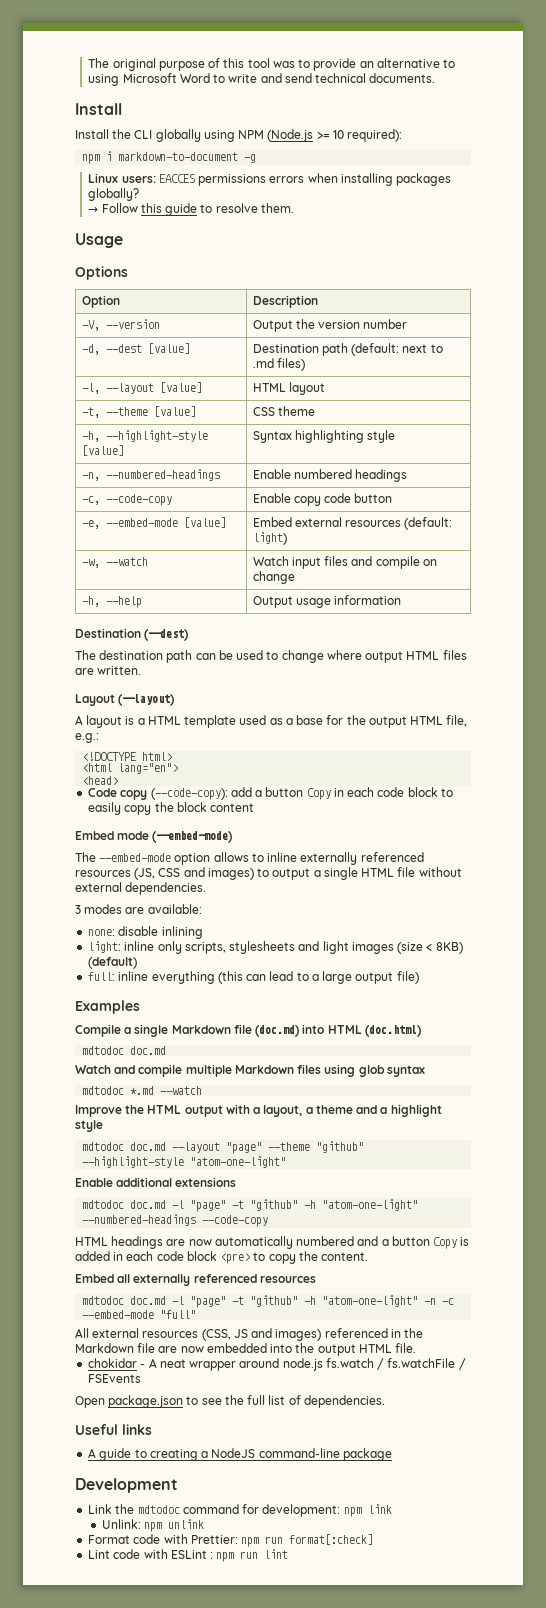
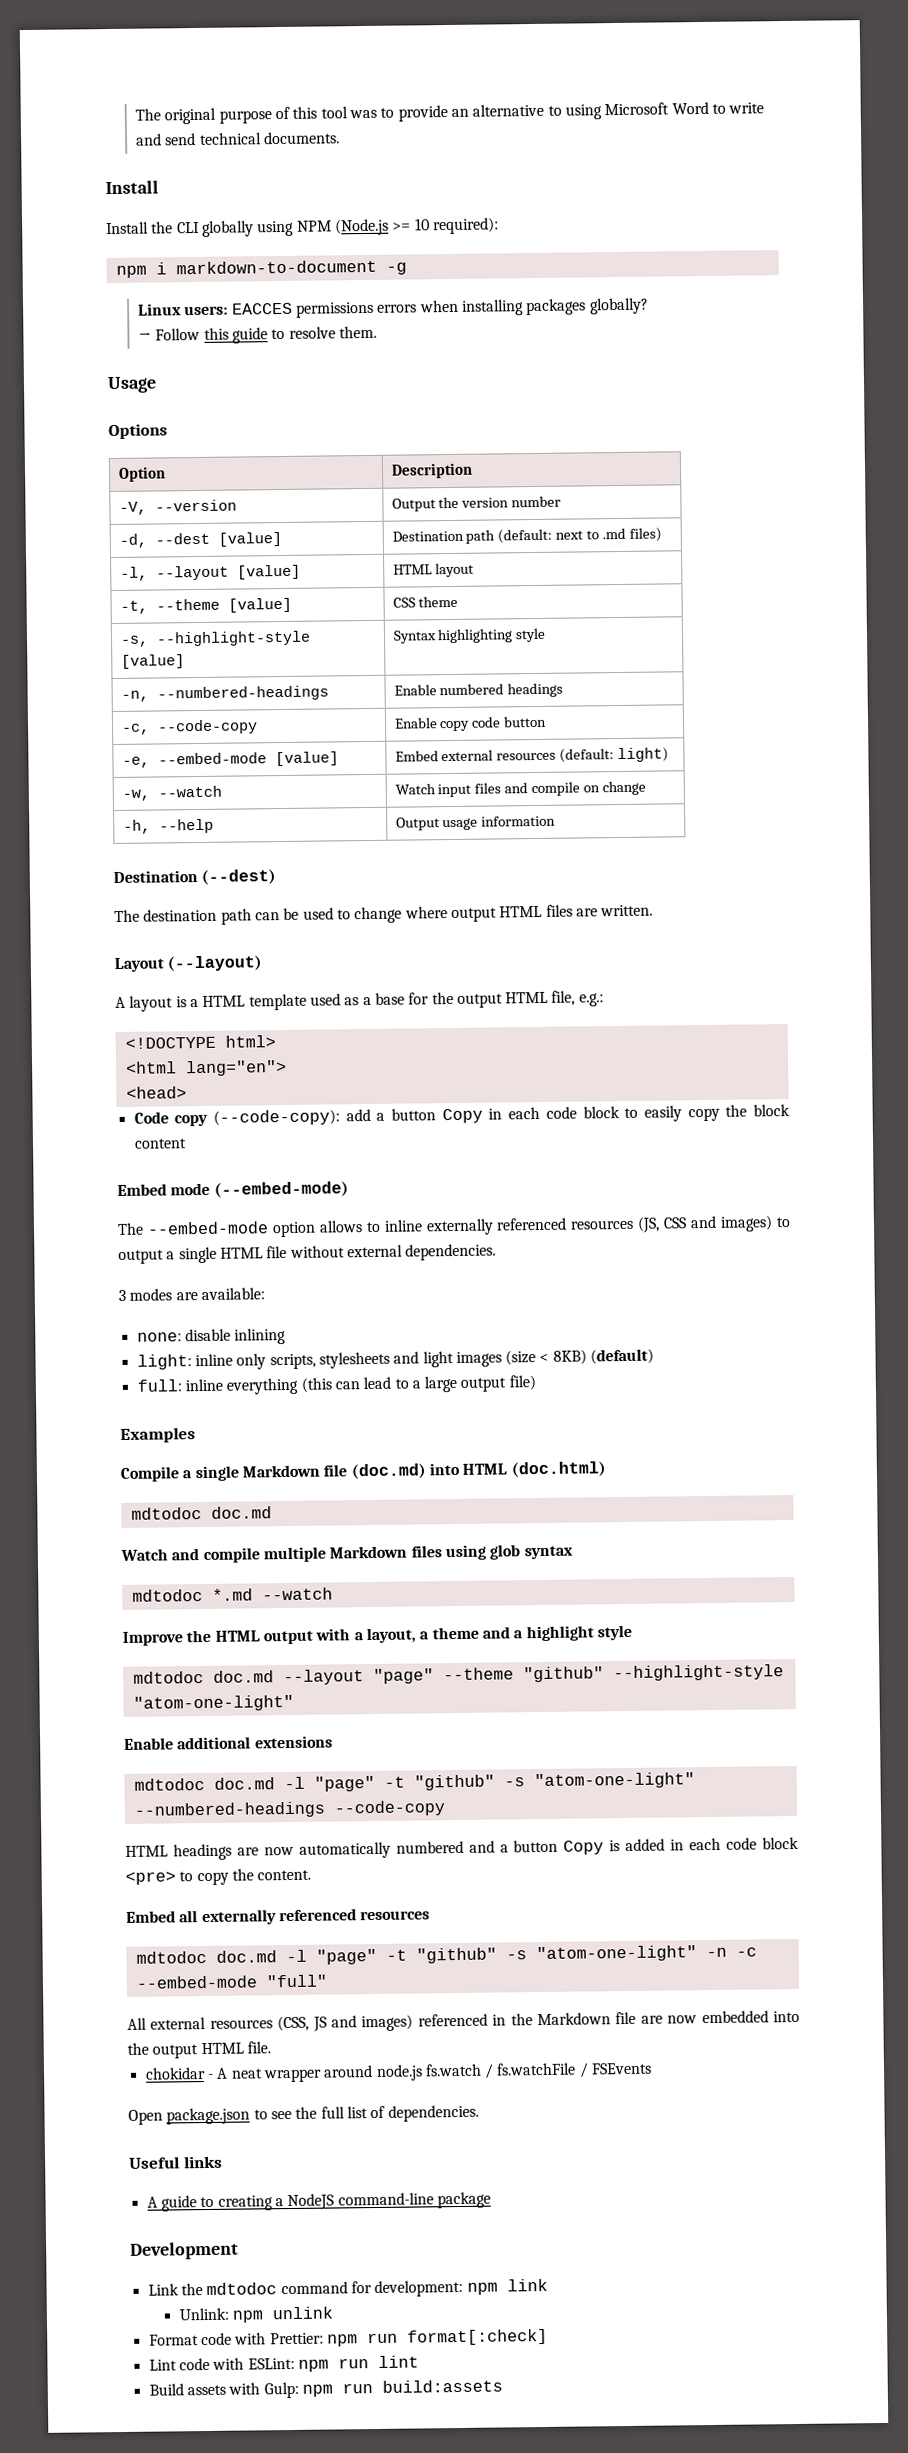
[81,431,100,442] -h, -> [119,635,149,647] -s,
[304,1200,317,1209] -h -> [503,1777,525,1787] -s
[304,1296,317,1305] -h -> [505,1950,527,1960] -s
[170,1550,214,1559] ESLint : -> [247,2357,295,2370] ESLint:
(289, 1554) none -> [148,2379,503,2399] // Build assets with Gulp: npm run build:assets

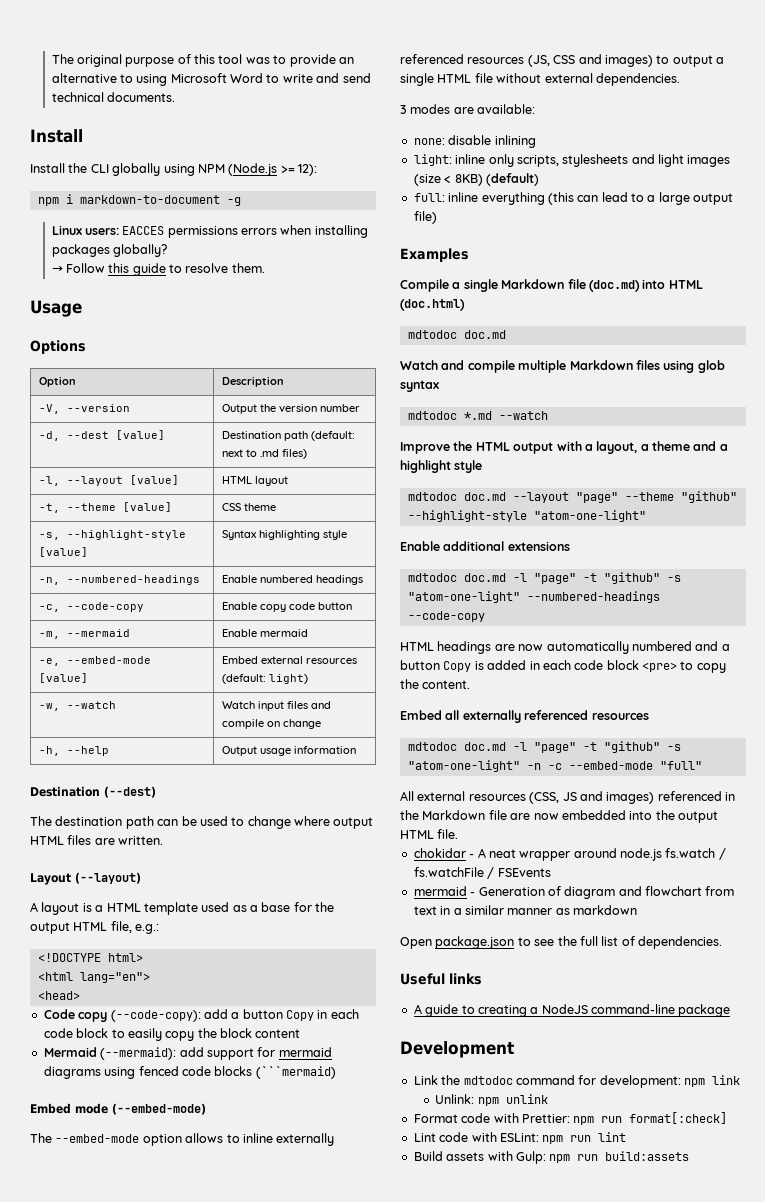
[414,217,499,235] 10 required): -> [298,164,317,176] 12):
(548, 721) none -> [39,629,131,639] [222,629,309,637] // -m, --mermaid | Enable mermaid
(187, 1143) none -> [43,1047,332,1060] [43,1066,336,1079] // Mermaid (--mermaid): add support for mermaid diagrams using fenced code blocks (```mermaid)
(653, 2068) none -> [413,886,735,899] [413,905,637,915] // mermaid - Generation of diagram and flowchart from text in a similar manner as markdown

